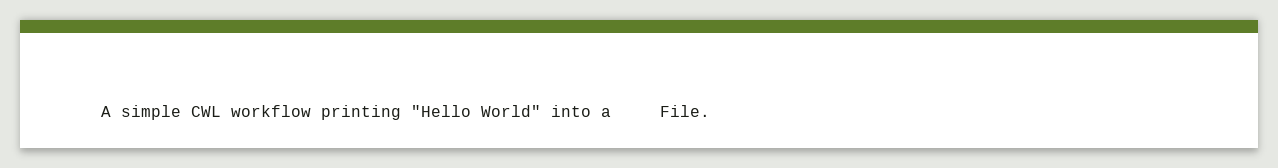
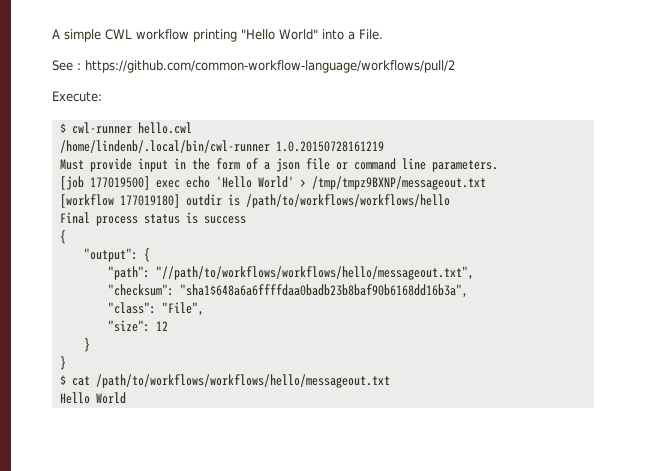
(710, 111) none -> [52,60,455,73] [52,91,102,102] [59,122,192,134] [59,140,384,153] [59,158,498,172] [59,176,486,190] [59,194,450,208] [59,212,246,226] [59,230,66,244] [83,248,150,262] [107,266,474,280] [107,284,468,298] [107,302,204,316] [107,320,168,332] [83,338,90,352] [59,356,66,370] [59,374,390,388] [59,392,126,404] // See : https://github.com/common-workflow-language/workflows/pull/2 // Execute: // $ cwl-runner hello.cwl // /home/lindenb/.local/bin/cwl-runner 1.0.20150728161219 // Must provide input in the form of a json file or command line parameters. // [job 177019500] exec echo 'Hello World' > /tmp/tmpz9BXNP/messageout.txt // [workflow 177019180] outdir is /path/to/workflows/workflows/hello // Final process status is success // { // "output": { // "path": "//path/to/workflows/workflows/hello/messageout.txt", // "checksum": "sha1$648a6a6ffffdaa0badb23b8baf90b6168dd16b3a", // "class": "File", // "size": 12 // } // } // $ cat /path/to/workflows/workflows/hello/messageout.txt // Hello World

